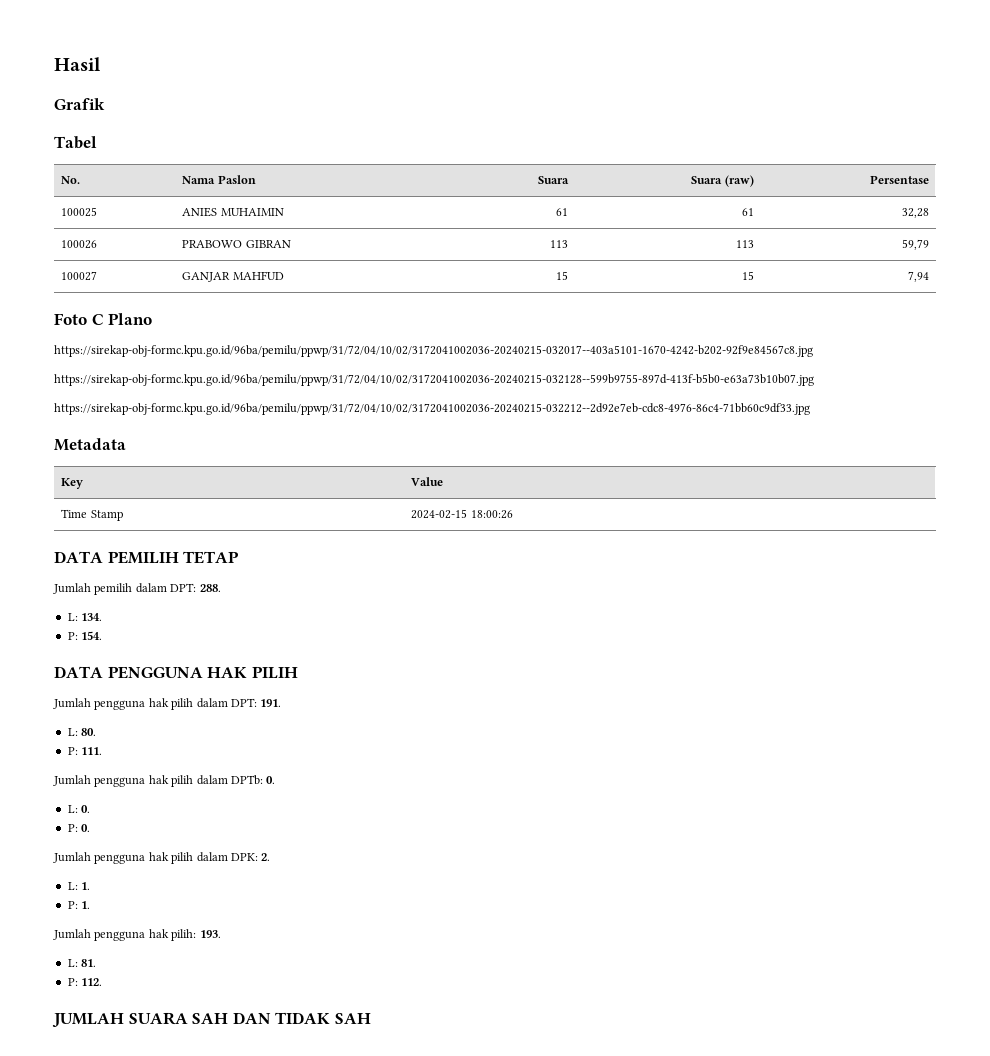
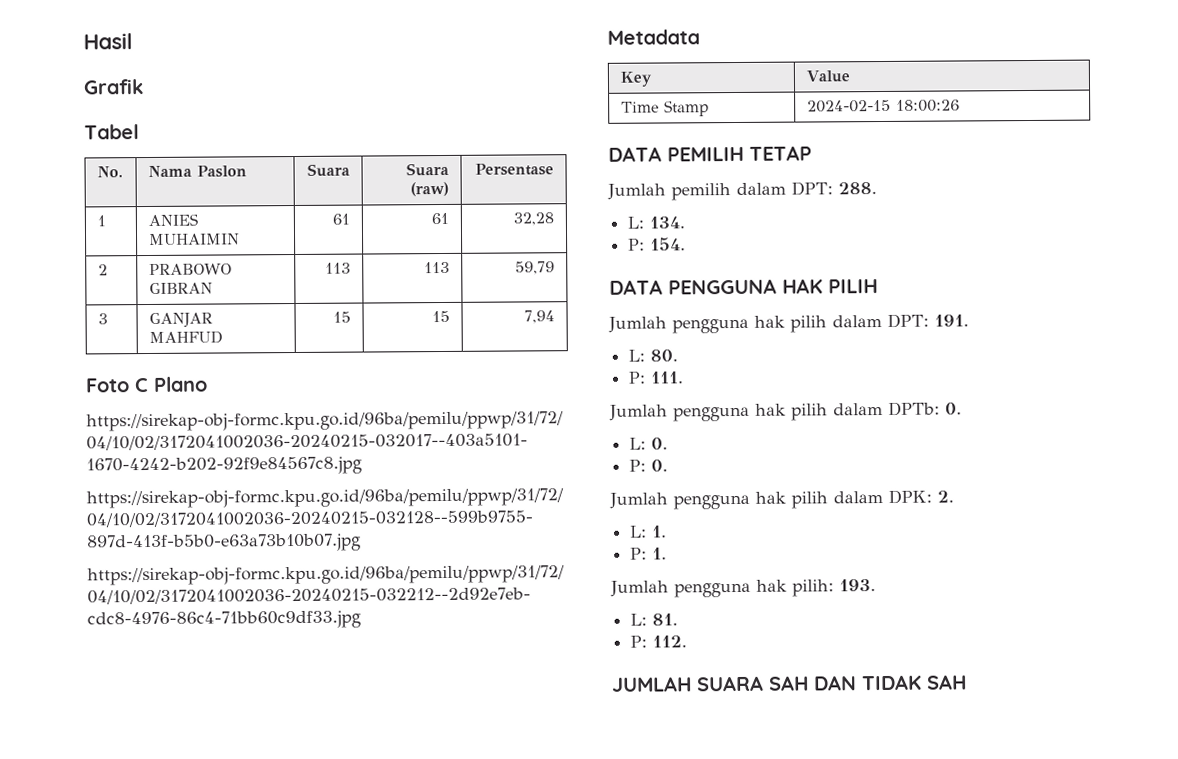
[61,207,98,217] 100025 -> [96,215,106,227] 1
[61,240,98,249] 100026 -> [97,264,108,276] 2
[61,271,98,281] 100027 -> [97,313,108,325] 3

